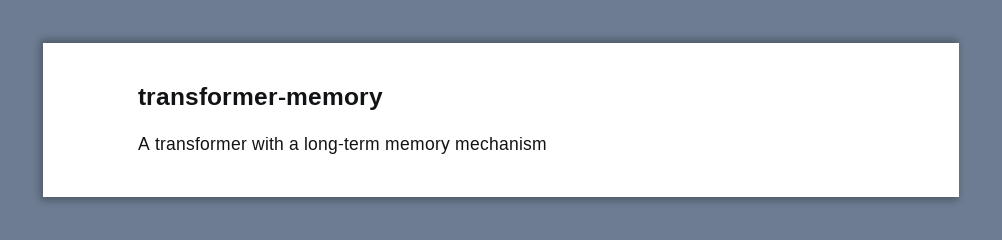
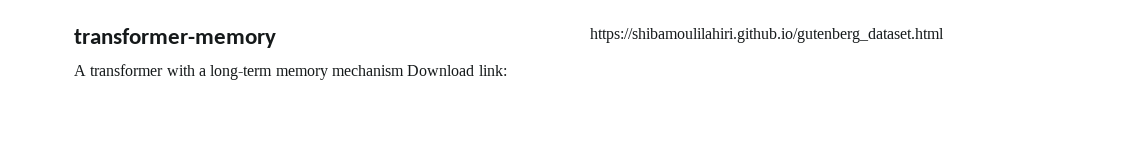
(547, 143) none -> [407,65,507,76] [590,28,944,43] Download link: https://shibamoulilahiri.github.io/gutenberg_dataset.html

